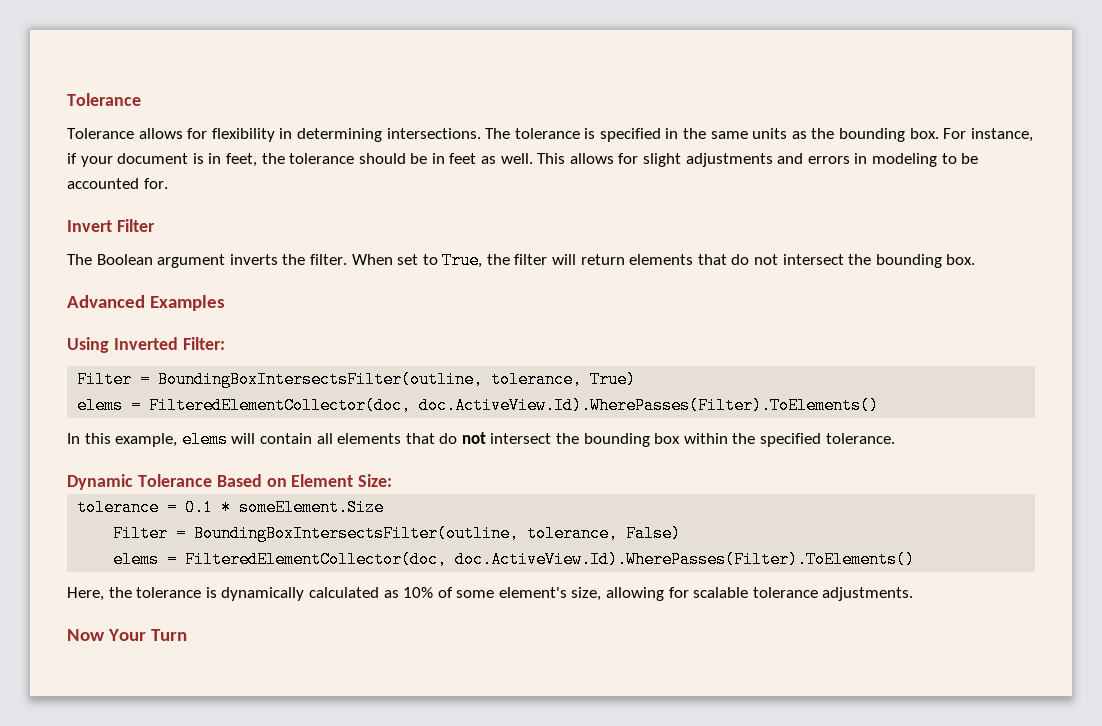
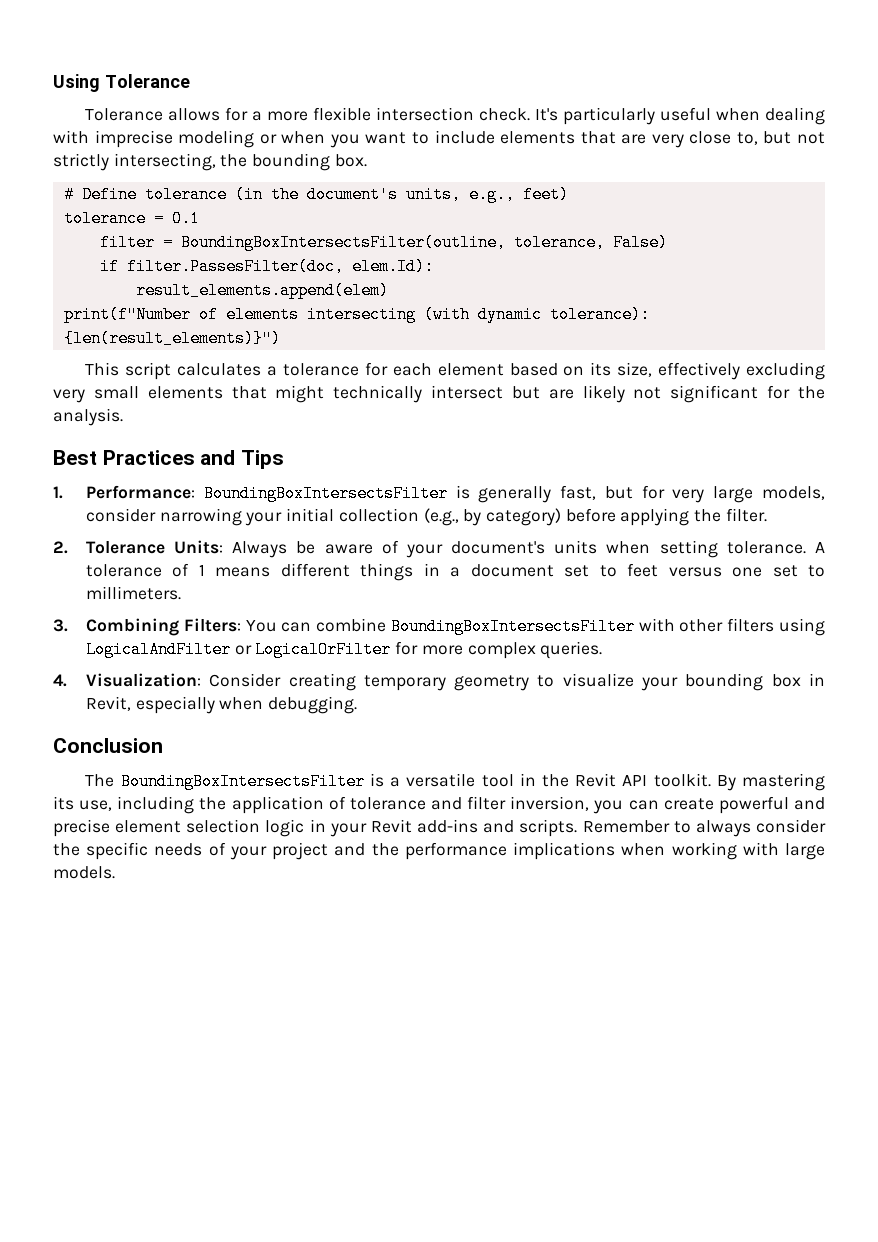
(67, 99) none -> [53,74,100,92] Using
[211,128,1033,142] [67,153,979,167] [67,178,168,189] [67,219,155,232] [67,252,976,269] [67,295,225,311] [67,337,225,353] [77,371,637,388] [77,397,880,414] [67,431,895,448] [67,474,393,490] flexibility in determining intersections. The tolerance is specified in the same units as the bounding box. For instance, if your document is in feet, the tolerance should be in feet as well. This allows for slight adjustments and errors in modeling to be accounted for. // Invert Filter // The Boolean argument inverts the filter. When set to True, the filter will return elements that do not intersect the bounding box. // Advanced Examples // Using Inverted Filter: // Filter = BoundingBoxIntersectsFilter(outline, tolerance, True) // elems = FilteredElementCollector(doc, doc.ActiveView.Id).WherePasses(Filter).ToElements() // In this example, elems will contain all elements that do not intersect the bounding box within the specified tolerance. // Dynamic Tolerance Based on Element Size: -> [252,107,825,125] [53,130,825,148] [53,153,367,171] [63,186,569,203] a more flexible intersection check. It's particularly useful when dealing with imprecise modeling or when you want to include elements that are very close to, but not strictly intersecting, the bounding box. // # Define tolerance (in the document's units, e.g., feet)
[221,499,385,516] [113,525,169,542] * someElement.Size // Filter -> [99,234,155,251] // filter
[113,551,916,568] [67,587,914,601] [67,629,187,641] elems = FilteredElementCollector(doc, doc.ActiveView.Id).WherePasses(Filter).ToElements() // Here, the tolerance is dynamically calculated as 10% of some element's size, allowing for scalable tolerance adjustments. // Now Your Turn -> [99,258,434,275] [135,282,389,299] [63,306,650,323] [63,330,281,347] [85,362,825,380] [53,385,825,403] [53,408,123,426] [53,450,285,469] [53,485,825,503] [85,508,767,526] [53,540,825,558] [85,563,825,581] [85,586,181,600] [53,618,825,636] [85,641,603,659] [53,673,826,691] [85,696,358,714] [53,738,163,753] [85,773,825,791] [53,796,825,814] [53,819,826,837] [53,842,826,860] [53,866,115,879] if filter.PassesFilter(doc, elem.Id): // result_elements.append(elem) // print(f"Number of elements intersecting (with dynamic tolerance): {len(result_elements)}") // This script calculates a tolerance for each element based on its size, effectively excluding very small elements that might technically intersect but are likely not significant for the analysis. // Best Practices and Tips // 1. Performance: BoundingBoxIntersectsFilter is generally fast, but for very large models, consider narrowing your initial collection (e.g., by category) before applying the filter. // 2. Tolerance Units: Always be aware of your document's units when setting tolerance. A tolerance of 1 means different things in a document set to feet versus one set to millimeters. // 3. Combining Filters: You can combine BoundingBoxIntersectsFilter with other filters using LogicalAndFilter or LogicalOrFilter for more complex queries. // 4. Visualization: Consider creating temporary geometry to visualize your bounding box in Revit, especially when debugging. // Conclusion // The BoundingBoxIntersectsFilter is a versatile tool in the Revit API toolkit. By mastering its use, including the application of tolerance and filter inversion, you can create powerful and precise element selection logic in your Revit add-ins and scripts. Remember to always consider the specific needs of your project and the performance implications when working with large models.

